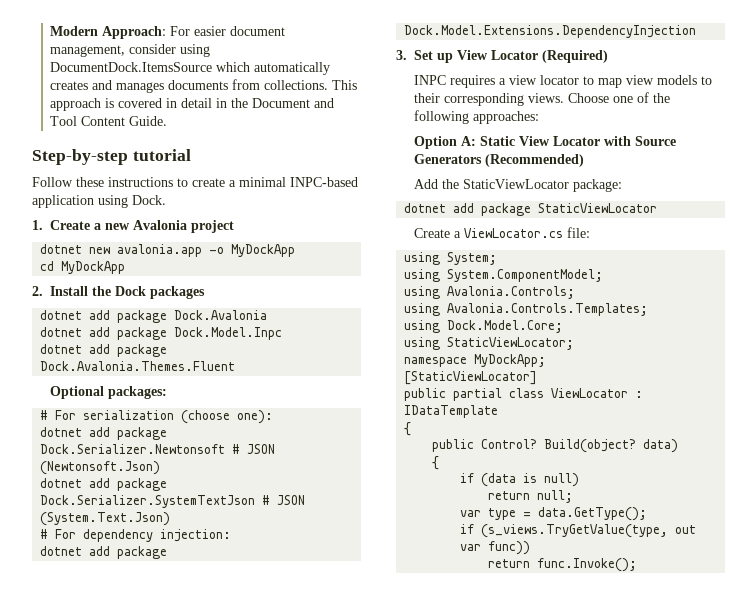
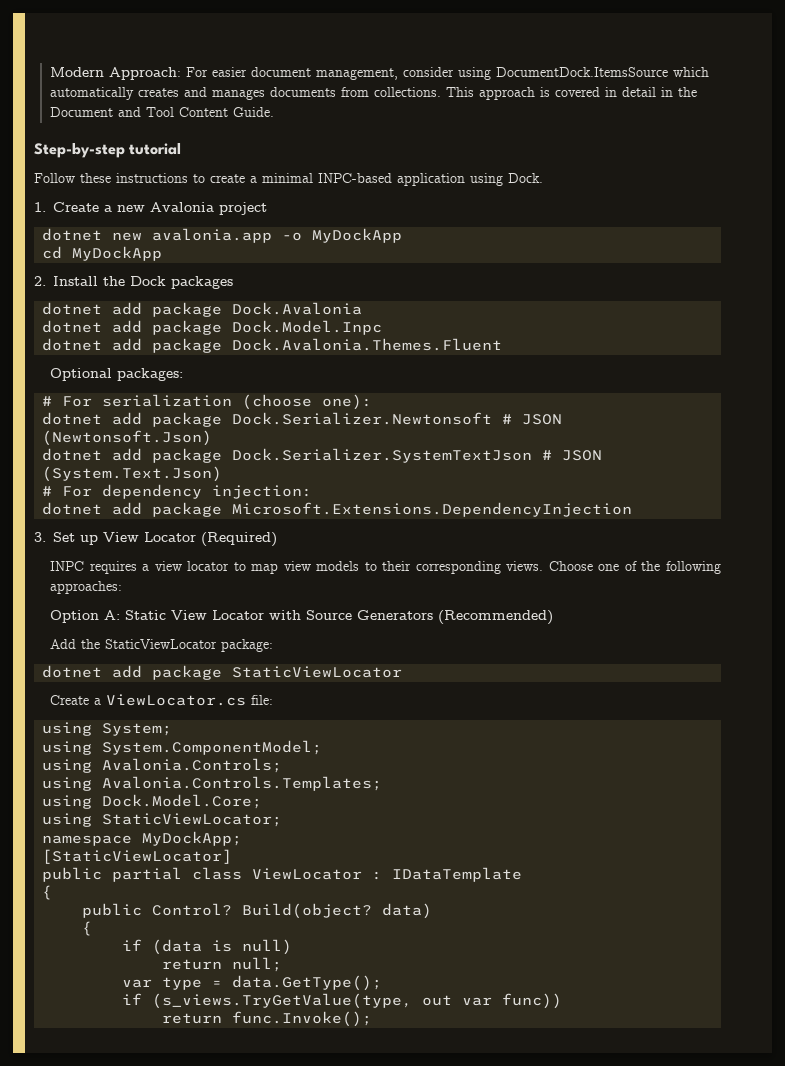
[404,25,697,38] Dock.Model.Extensions.DependencyInjection -> [232,502,633,517] Microsoft.Extensions.DependencyInjection

